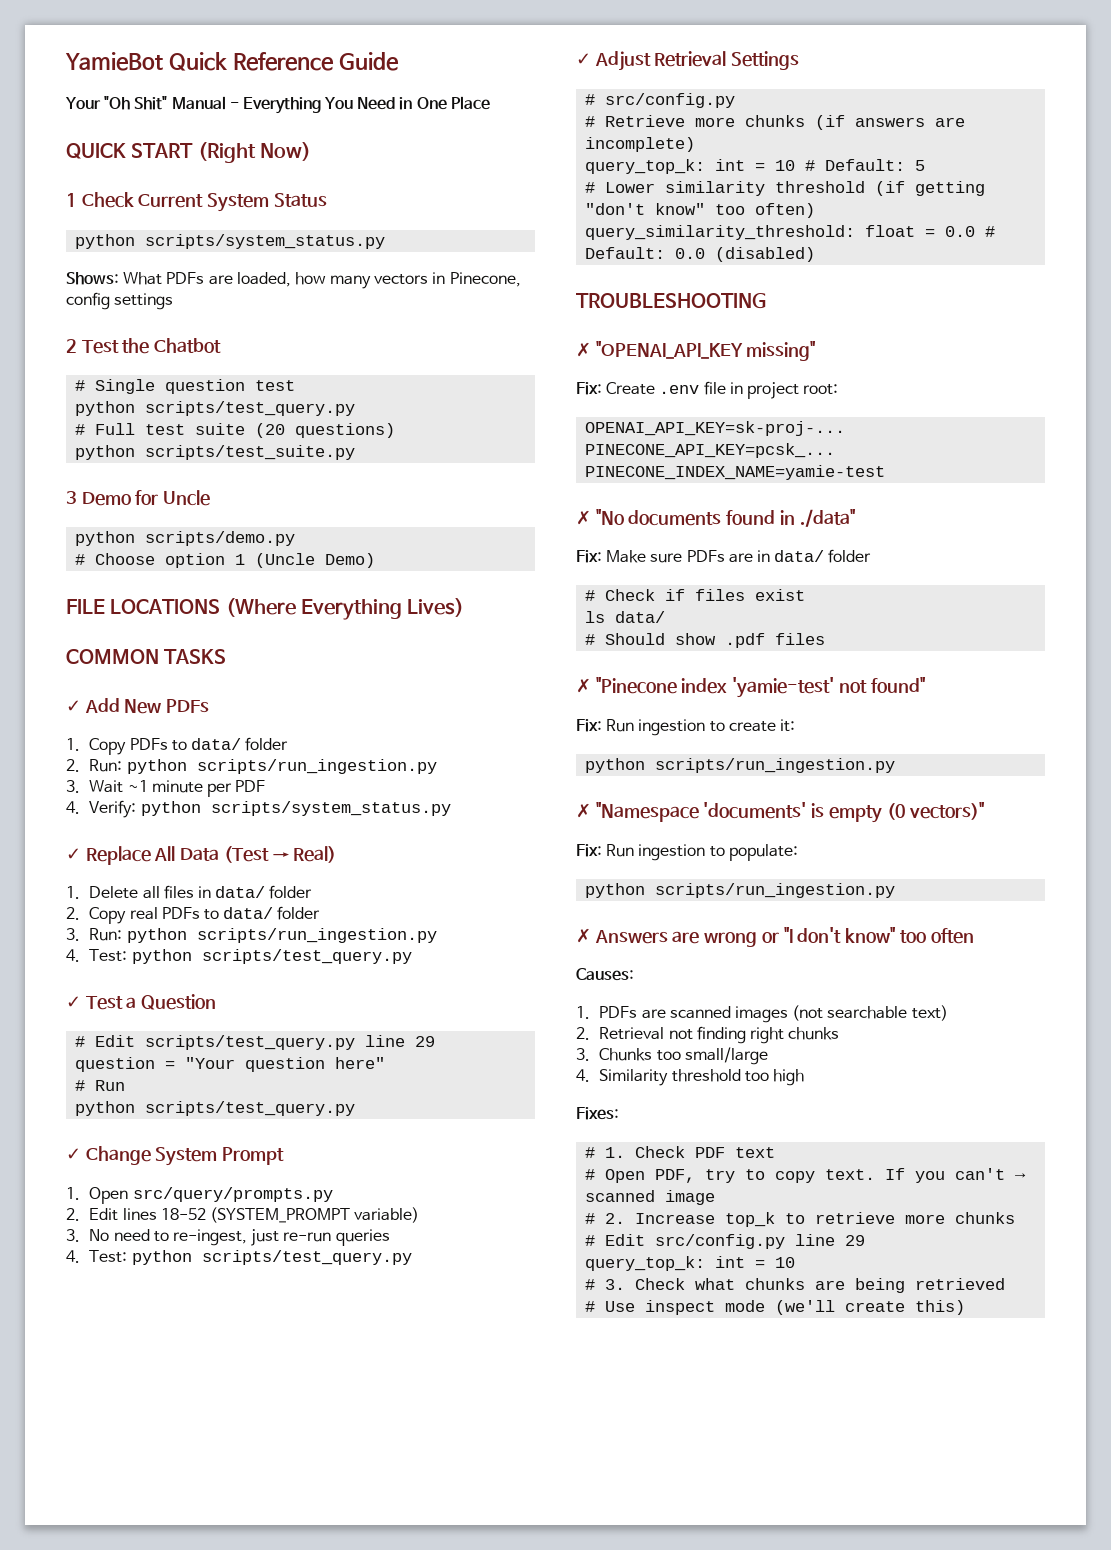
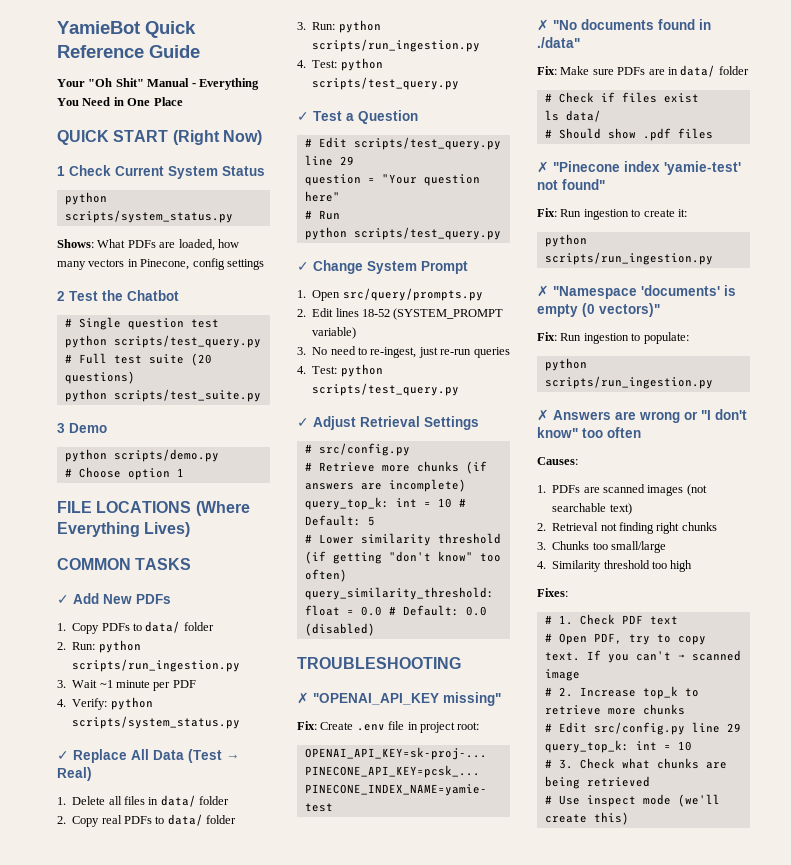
[135,490,211,506] for Uncle -> (107, 428) none
[255,553,376,568] (Uncle Demo) -> (184, 472) none

